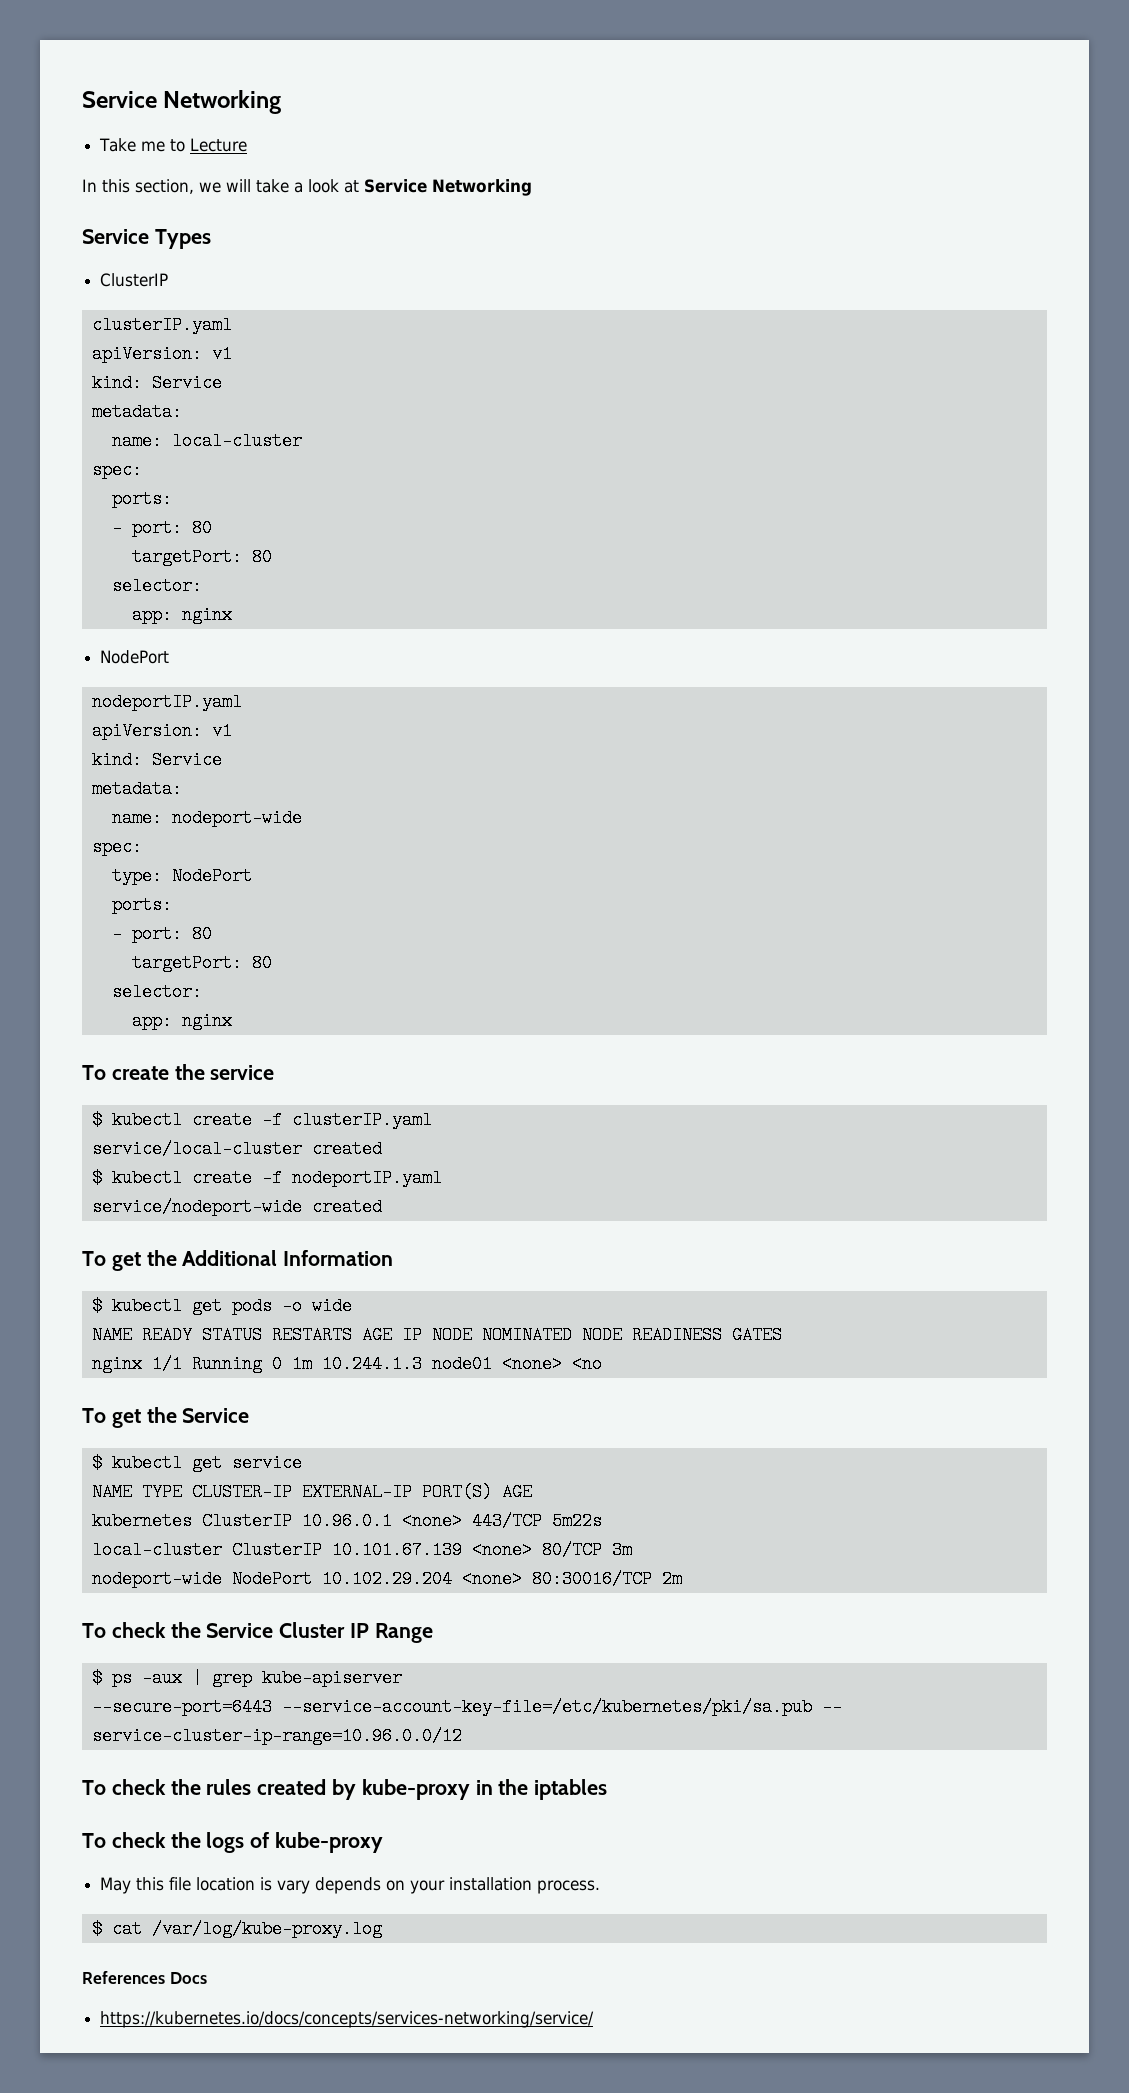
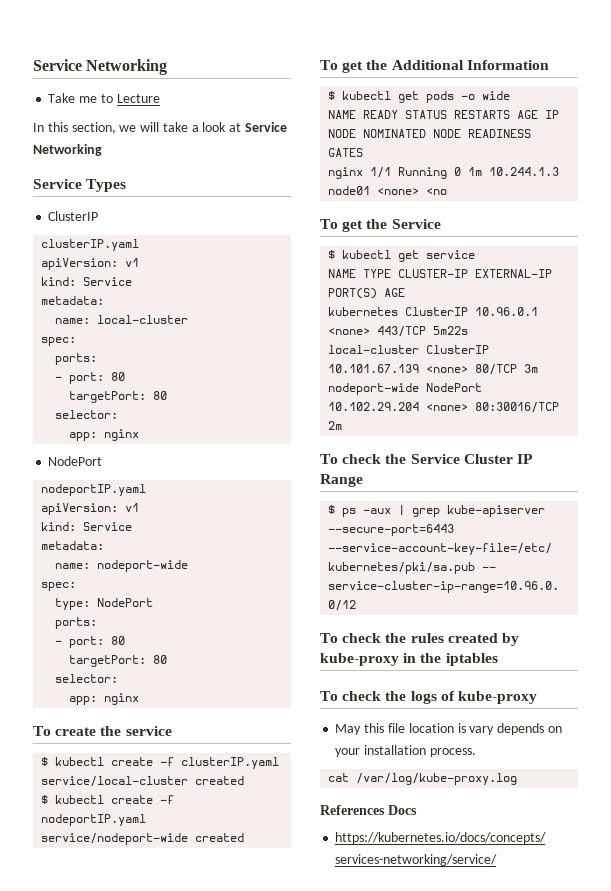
[91,1920,102,1938] $ -> (476, 752) none

